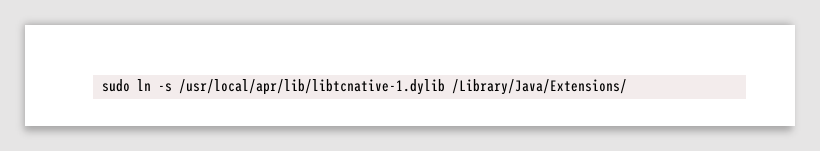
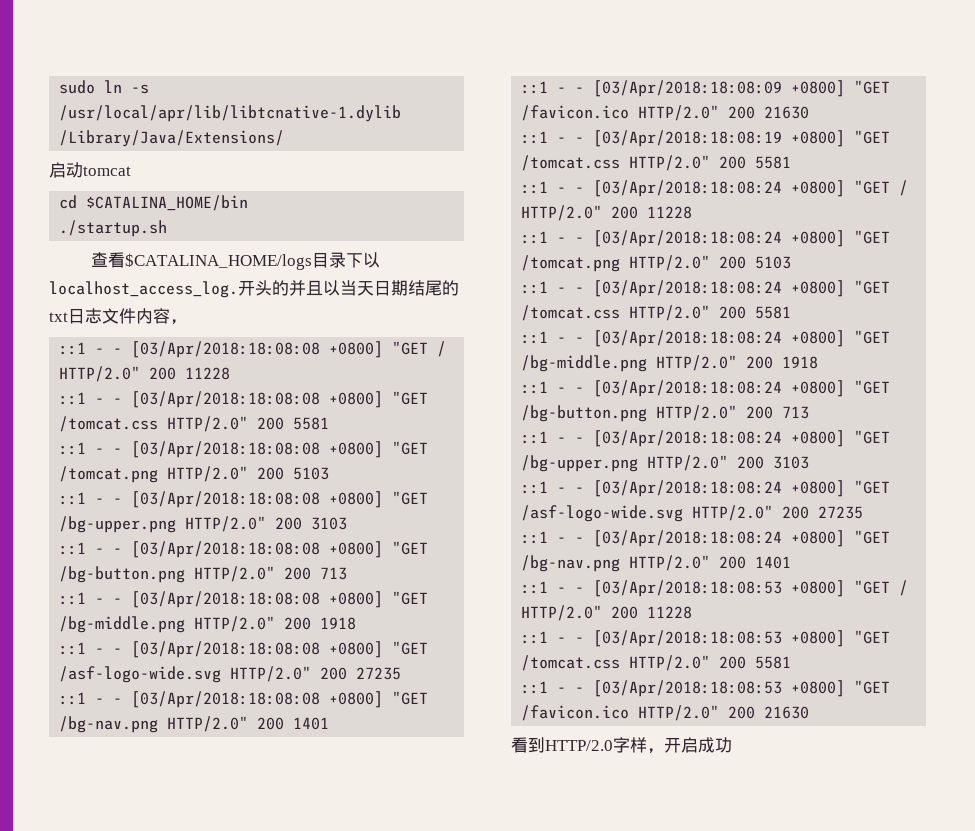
(627, 87) none -> [49,162,131,178] [59,195,249,211] [59,220,168,237] [90,252,380,270] [49,280,459,298] [49,308,187,325] [59,341,447,358] [59,366,231,382] [59,391,429,408] [59,416,330,432] [59,441,429,458] [59,466,330,483] [59,491,429,508] [59,516,348,533] [59,541,429,558] [59,566,348,583] [59,591,429,608] [59,616,357,633] [59,641,429,658] [59,666,402,683] [59,691,429,708] [59,716,330,733] [521,80,891,97] [521,105,810,121] [521,130,891,147] [521,155,792,171] [521,180,909,197] [521,205,693,221] [521,230,891,247] [521,255,792,272] [521,280,891,297] [521,305,792,321] [521,330,891,347] [521,355,819,372] [521,380,891,397] [521,405,810,422] [521,430,891,447] [521,455,810,472] [521,480,891,497] [521,505,864,522] [521,530,891,547] [521,555,792,572] [521,580,909,597] [521,605,693,621] [521,630,891,647] [521,655,792,671] [521,680,891,697] [521,705,810,721] [511,737,732,754] // 启动tomcat // cd $CATALINA_HOME/bin // ./startup.sh // 查看$CATALINA_HOME/logs目录下以localhost_access_log.开头的并且以当天日期结尾的txt日志文件内容， // ::1 - - [03/Apr/2018:18:08:08 +0800] "GET / HTTP/2.0" 200 11228 // ::1 - - [03/Apr/2018:18:08:08 +0800] "GET /tomcat.css HTTP/2.0" 200 5581 // ::1 - - [03/Apr/2018:18:08:08 +0800] "GET /tomcat.png HTTP/2.0" 200 5103 // ::1 - - [03/Apr/2018:18:08:08 +0800] "GET /bg-upper.png HTTP/2.0" 200 3103 // ::1 - - [03/Apr/2018:18:08:08 +0800] "GET /bg-button.png HTTP/2.0" 200 713 // ::1 - - [03/Apr/2018:18:08:08 +0800] "GET /bg-middle.png HTTP/2.0" 200 1918 // ::1 - - [03/Apr/2018:18:08:08 +0800] "GET /asf-logo-wide.svg HTTP/2.0" 200 27235 // ::1 - - [03/Apr/2018:18:08:08 +0800] "GET /bg-nav.png HTTP/2.0" 200 1401 // ::1 - - [03/Apr/2018:18:08:09 +0800] "GET /favicon.ico HTTP/2.0" 200 21630 // ::1 - - [03/Apr/2018:18:08:19 +0800] "GET /tomcat.css HTTP/2.0" 200 5581 // ::1 - - [03/Apr/2018:18:08:24 +0800] "GET / HTTP/2.0" 200 11228 // ::1 - - [03/Apr/2018:18:08:24 +0800] "GET /tomcat.png HTTP/2.0" 200 5103 // ::1 - - [03/Apr/2018:18:08:24 +0800] "GET /tomcat.css HTTP/2.0" 200 5581 // ::1 - - [03/Apr/2018:18:08:24 +0800] "GET /bg-middle.png HTTP/2.0" 200 1918 // ::1 - - [03/Apr/2018:18:08:24 +0800] "GET /bg-button.png HTTP/2.0" 200 713 // ::1 - - [03/Apr/2018:18:08:24 +0800] "GET /bg-upper.png HTTP/2.0" 200 3103 // ::1 - - [03/Apr/2018:18:08:24 +0800] "GET /asf-logo-wide.svg HTTP/2.0" 200 27235 // ::1 - - [03/Apr/2018:18:08:24 +0800] "GET /bg-nav.png HTTP/2.0" 200 1401 // ::1 - - [03/Apr/2018:18:08:53 +0800] "GET / HTTP/2.0" 200 11228 // ::1 - - [03/Apr/2018:18:08:53 +0800] "GET /tomcat.css HTTP/2.0" 200 5581 // ::1 - - [03/Apr/2018:18:08:53 +0800] "GET /favicon.ico HTTP/2.0" 200 21630 // 看到HTTP/2.0字样，开启成功

